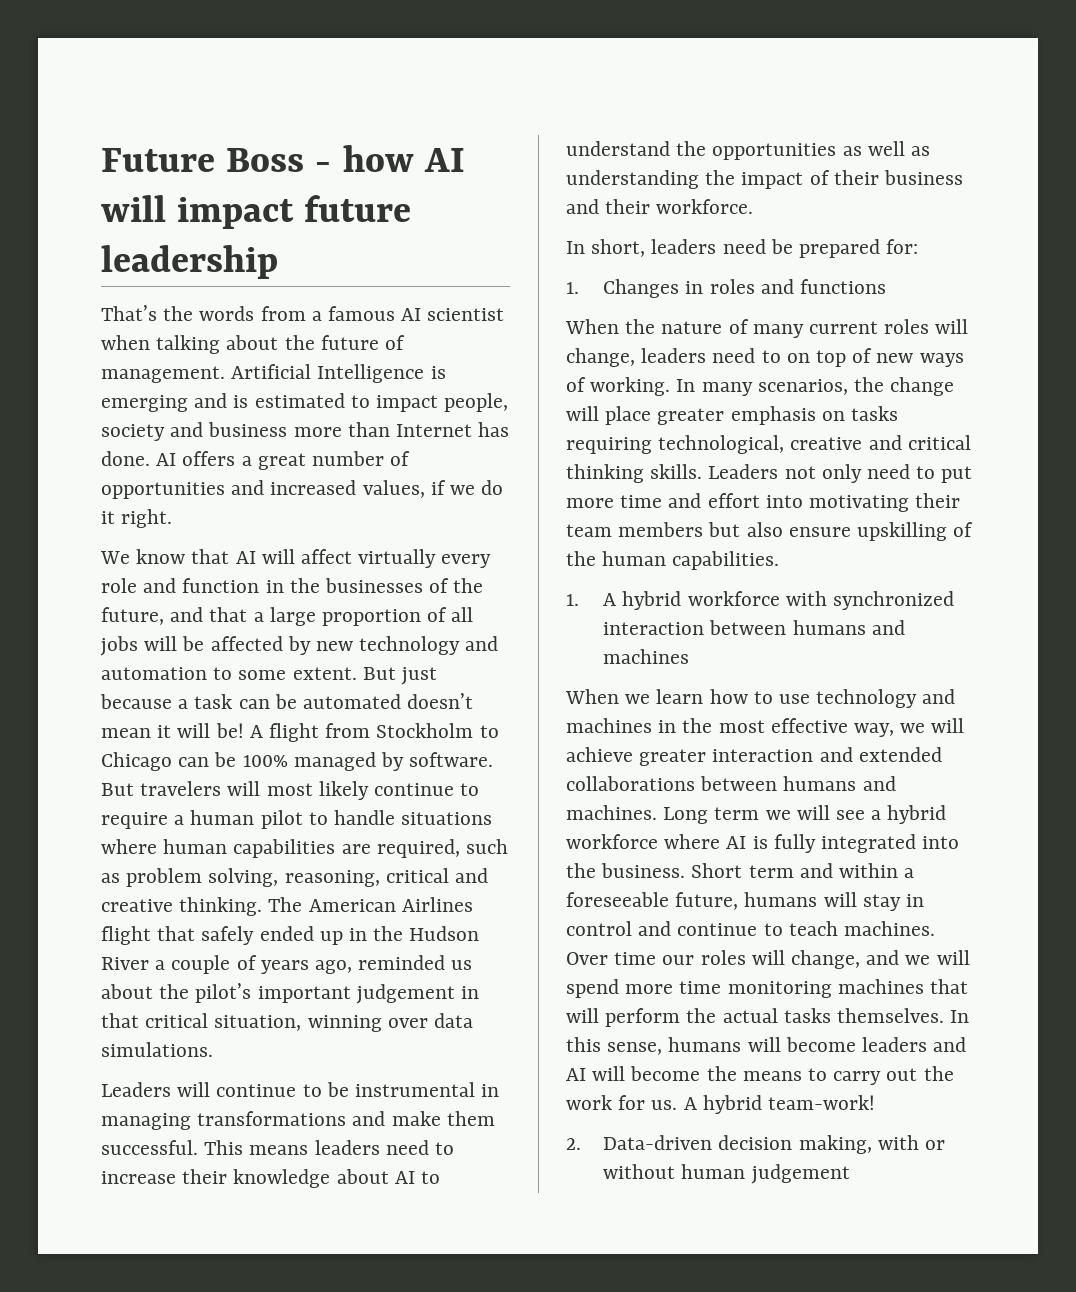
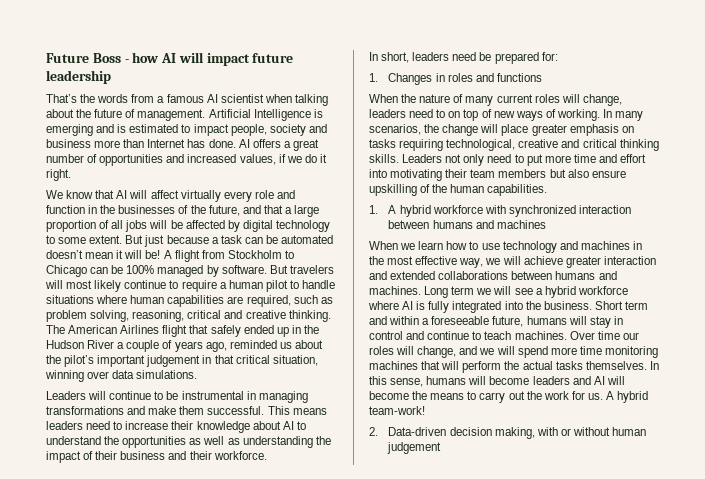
[316,636,499,655] [101,667,207,680] new technology and automation -> [242,220,330,232] digital technology

